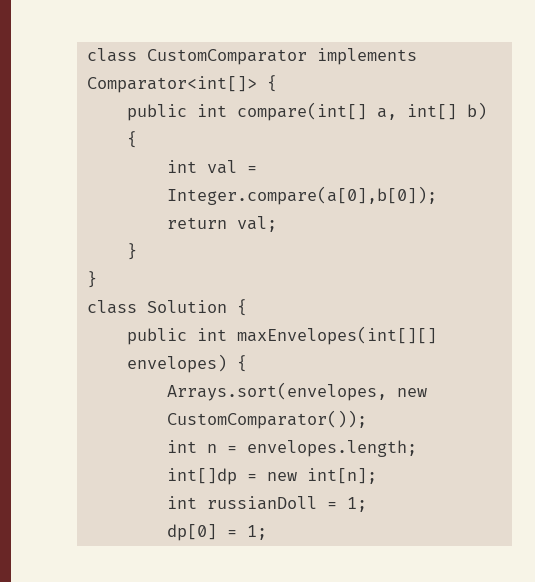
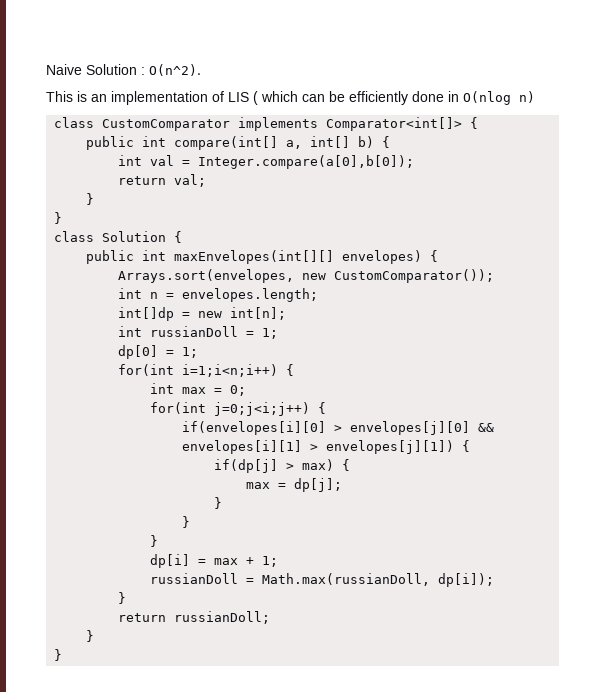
(86, 55) none -> [46,64,201,76] [46,91,535,105] Naive Solution : O(n^2). // This is an implementation of LIS ( which can be efficiently done in O(nlog n) //
(267, 532) none -> [118,364,295,377] [150,383,247,396] [150,402,327,416] [182,421,495,435] [182,440,471,454] [214,459,351,473] [246,478,343,492] [214,497,223,509] [182,516,191,528] [150,535,159,547] [150,554,279,568] [150,573,495,587] [118,592,127,604] [118,611,271,624] [86,630,95,642] [54,649,63,661] // for(int i=1;i<n;i++) { // int max = 0; // for(int j=0;j<i;j++) { // if(envelopes[i][0] > envelopes[j][0] && envelopes[i][1] > envelopes[j][1]) { // if(dp[j] > max) { // max = dp[j]; // } // } // } // dp[i] = max + 1; // russianDoll = Math.max(russianDoll, dp[i]); // } // return russianDoll; // } // }

